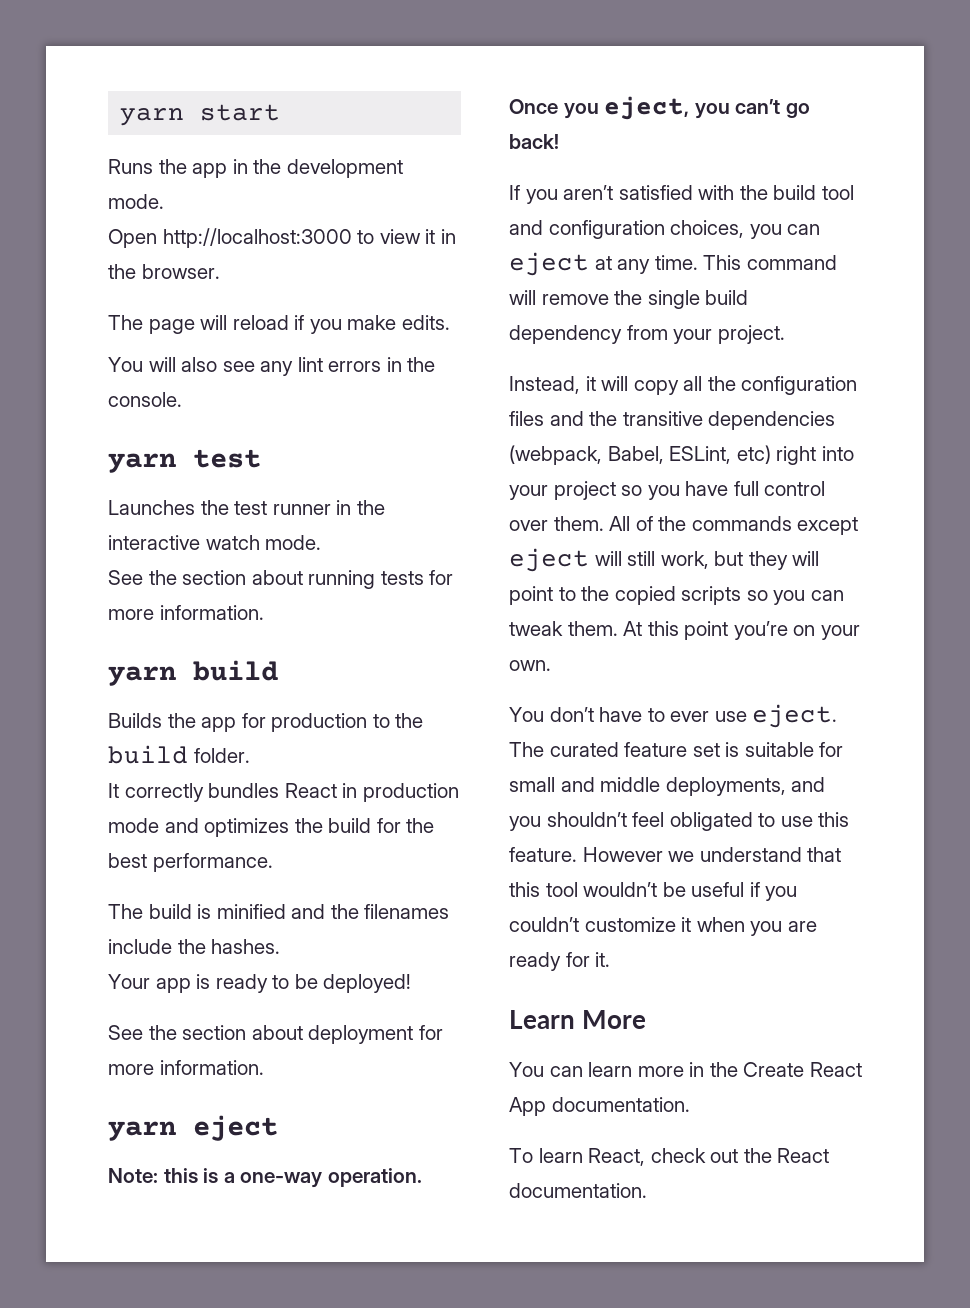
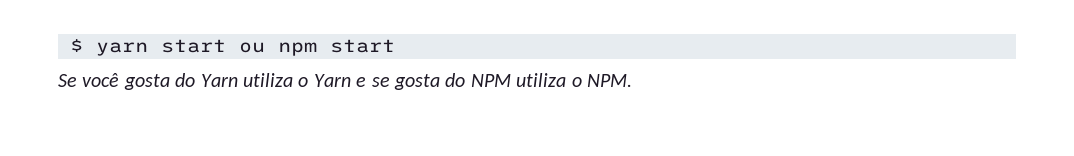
(120, 117) none -> [70,39,83,52] $
[108,159,403,178] [108,194,164,209] [108,228,456,248] [108,264,220,279] [108,315,450,334] [108,357,436,376] [108,392,182,407] [108,449,261,473] [108,500,385,515] [108,535,322,550] [108,570,454,589] [108,605,264,620] [108,660,278,686] [108,713,424,732] [108,745,250,764] [108,783,459,802] [108,818,435,837] [108,853,273,872] [108,904,450,919] [108,939,281,954] [108,974,412,993] [108,1025,443,1044] [108,1060,264,1075] [108,1115,278,1141] [108,1168,422,1188] [509,96,810,120] [509,134,559,149] [509,185,854,204] [509,220,821,239] [509,252,837,276] [509,290,749,309] [509,325,785,344] [509,376,858,395] [509,411,836,430] [509,445,854,465] [509,481,826,500] [509,516,859,535] [509,548,820,572] [509,586,844,605] [509,621,860,640] [509,660,551,671] [509,704,838,728] [509,742,844,757] [509,777,826,796] [509,812,850,831] [509,847,842,862] [509,882,798,901] [509,917,817,936] [509,952,611,971] [509,1010,647,1029] [509,1062,862,1077] [509,1097,690,1116] [509,1148,830,1166] [509,1183,647,1198] // Runs the app in the development mode. // Open http://localhost:3000 to view it in the browser. // The page will reload if you make edits. // You will also see any lint errors in the console. // yarn test // Launches the test runner in the interactive watch mode. // See the section about running tests for more information. // yarn build // Builds the app for production to the build folder. // It correctly bundles React in production mode and optimizes the build for the best performance. // The build is minified and the filenames include the hashes. // Your app is ready to be deployed! // See the section about deployment for more information. // yarn eject // Note: this is a one-way operation. Once you eject, you can’t go back! // If you aren’t satisfied with the build tool and configuration choices, you can eject at any time. This command will remove the single build dependency from your project. // Instead, it will copy all the configuration files and the transitive dependencies (webpack, Babel, ESLint, etc) right into your project so you have full control over them. All of the commands except eject will still work, but they will point to the copied scripts so you can tweak them. At this point you’re on your own. // You don’t have to ever use eject. The curated feature set is suitable for small and middle deployments, and you shouldn’t feel obligated to use this feature. However we understand that this tool wouldn’t be useful if you couldn’t customize it when you are ready for it. // Learn More // You can learn more in the Create React App documentation. // To learn React, check out the React documentation. -> [239,39,395,56] [58,73,632,90] ou npm start // Se você gosta do Yarn utiliza o Yarn e se gosta do NPM utiliza o NPM.

